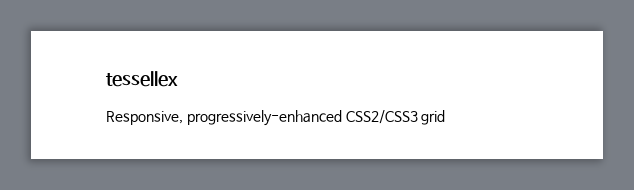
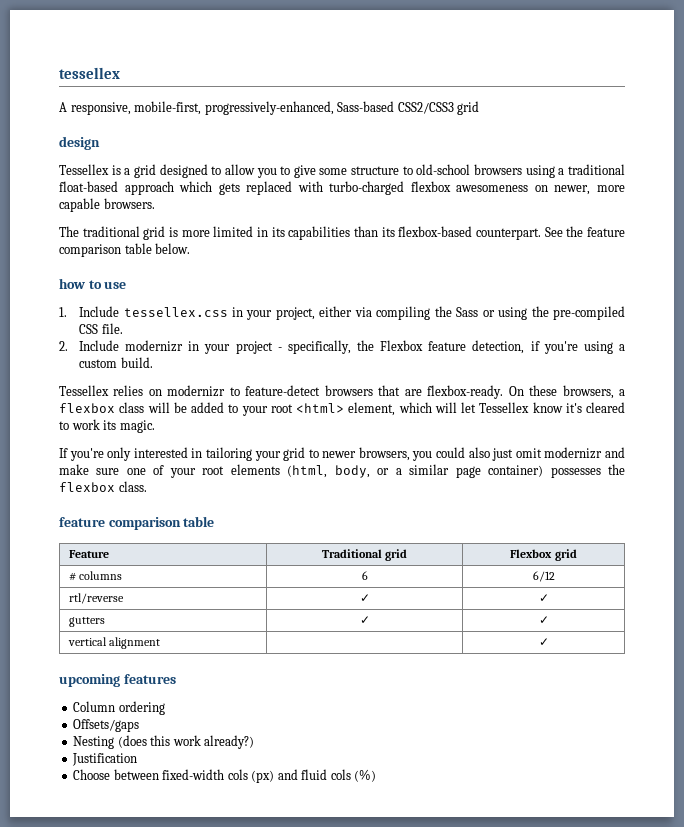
[106,110,446,126] Responsive, progressively-enhanced CSS2/CSS3 grid -> [59,101,480,115] [59,136,100,150] [59,164,625,178] [59,181,625,195] [59,198,155,212] [59,226,626,240] [59,243,191,257] [59,278,127,289] [59,306,625,320] [79,323,123,334] [59,340,625,354] [79,357,153,368] [59,385,625,399] [59,402,625,416] [59,419,155,433] [59,447,625,461] [59,464,626,478] [59,481,147,492] [59,516,215,530] [69,550,110,558] [321,549,408,561] [510,549,577,561] [69,571,123,581] [361,571,368,580] [532,571,555,582] [69,593,125,604] [359,594,370,602] [538,594,549,602] [69,617,106,627] [359,616,370,624] [538,616,549,624] [68,637,161,649] [538,638,549,646] [59,674,176,687] [73,701,165,715] [73,719,140,732] [73,735,255,749] [72,753,138,766] [73,769,377,783] A responsive, mobile-first, progressively-enhanced, Sass-based CSS2/CSS3 grid // design // Tessellex is a grid designed to allow you to give some structure to old-school browsers using a traditional float-based approach which gets replaced with turbo-charged flexbox awesomeness on newer, more capable browsers. // The traditional grid is more limited in its capabilities than its flexbox-based counterpart. See the feature comparison table below. // how to use // 1. Include tessellex.css in your project, either via compiling the Sass or using the pre-compiled CSS file. // 2. Include modernizr in your project - specifically, the Flexbox feature detection, if you're using a custom build. // Tessellex relies on modernizr to feature-detect browsers that are flexbox-ready. On these browsers, a flexbox class will be added to your root <html> element, which will let Tessellex know it's cleared to work its magic. // If you're only interested in tailoring your grid to newer browsers, you could also just omit modernizr and make sure one of your root elements (html, body, or a similar page container) possesses the flexbox class. // feature comparison table // Feature | Traditional grid | Flexbox grid // # columns | 6 | 6/12 // rtl/reverse | ✓ | ✓ // gutters | ✓ | ✓ // vertical alignment | | ✓ // upcoming features // Column ordering // Offsets/gaps // Nesting (does this work already?) // Justification // Choose between fixed-width cols (px) and fluid cols (%)

